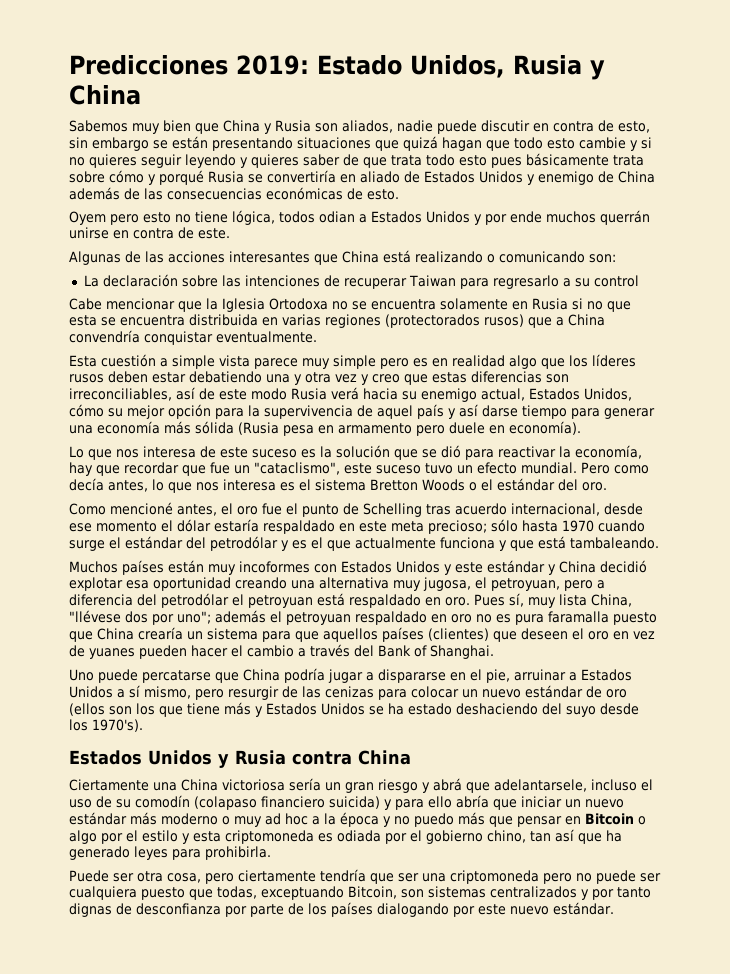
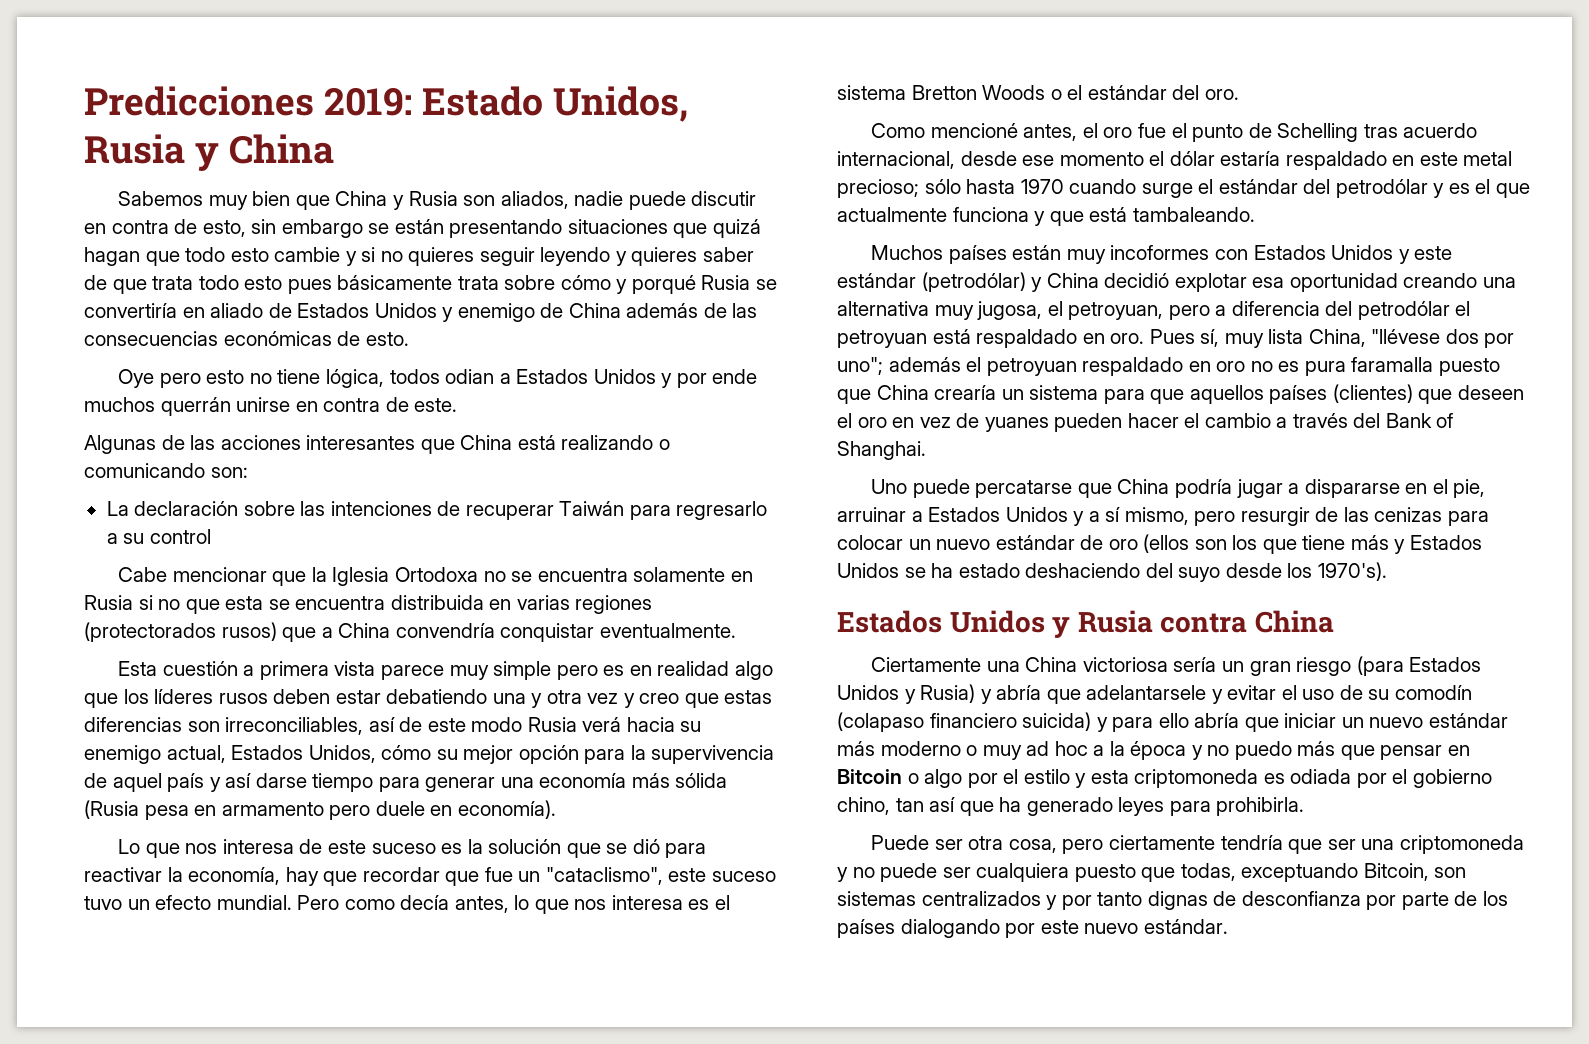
[69,211,106,225] Oyem -> [118,369,155,388] Oye
[408,275,456,287] Taiwan -> [559,501,625,516] Taiwán
[172,355,215,369] simple -> [259,661,329,680] primera
[391,521,424,532] meta -> [1463,151,1513,166] metal
(545, 566) none -> [921,272,1026,292] (petrodólar)
(113, 692) none -> [1073,511,1085,526] y
[422,778,637,793] y abrá que adelantarsele, incluso -> [1356,656,1482,676] [837,684,1277,704] (para Estados Unidos y Rusia) y abría que adelantarsele y evitar
[543,873,572,884] pero -> [837,867,848,882] y

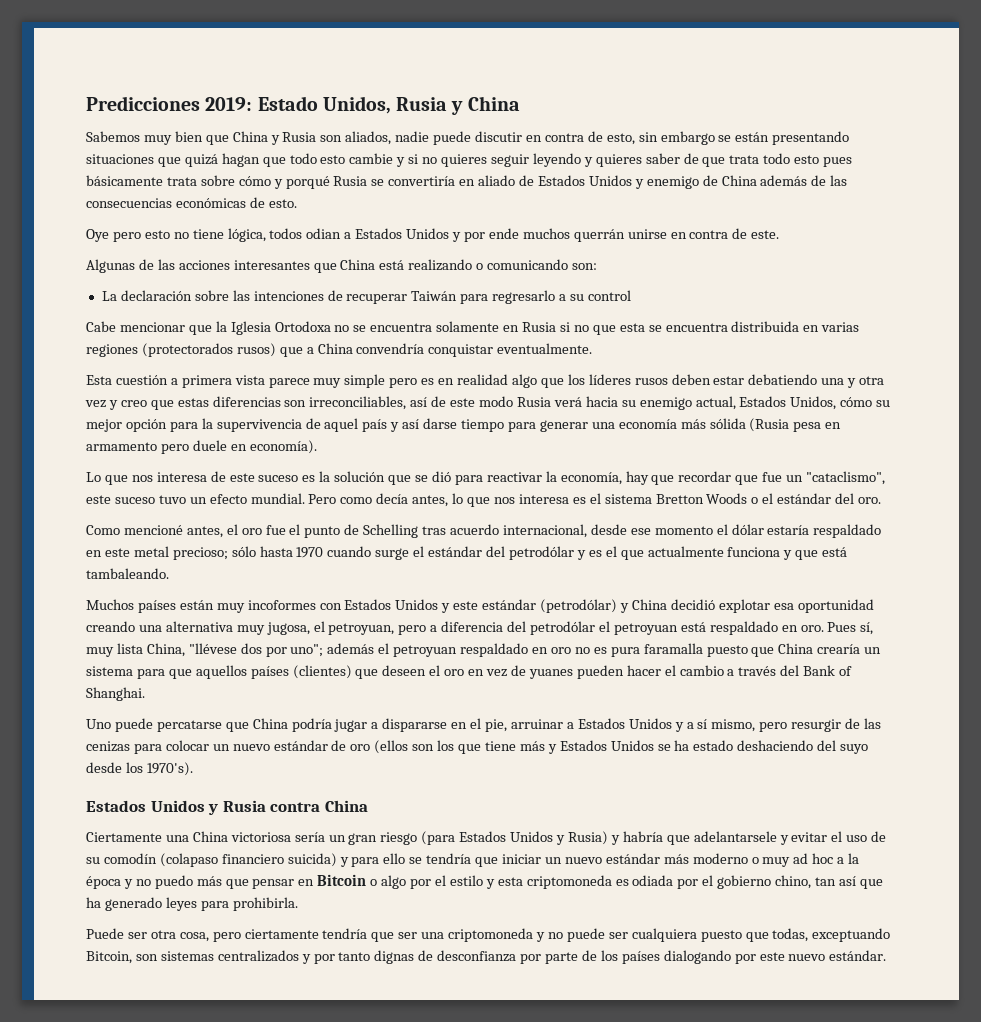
[996,685,1042,700] abría -> [622,831,663,842] habría
[1194,713,1240,728] abría -> [409,853,472,864] se tendría

